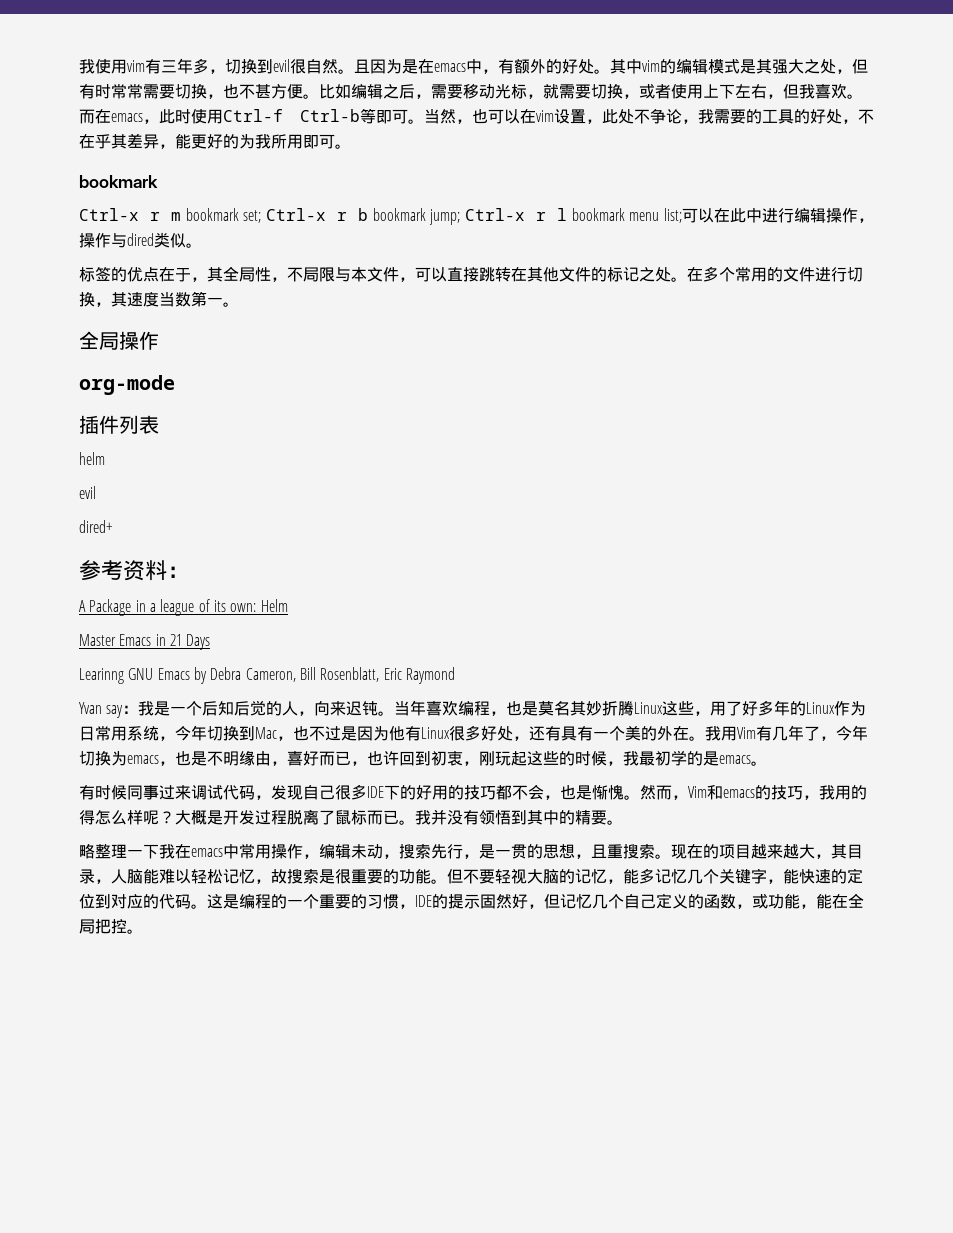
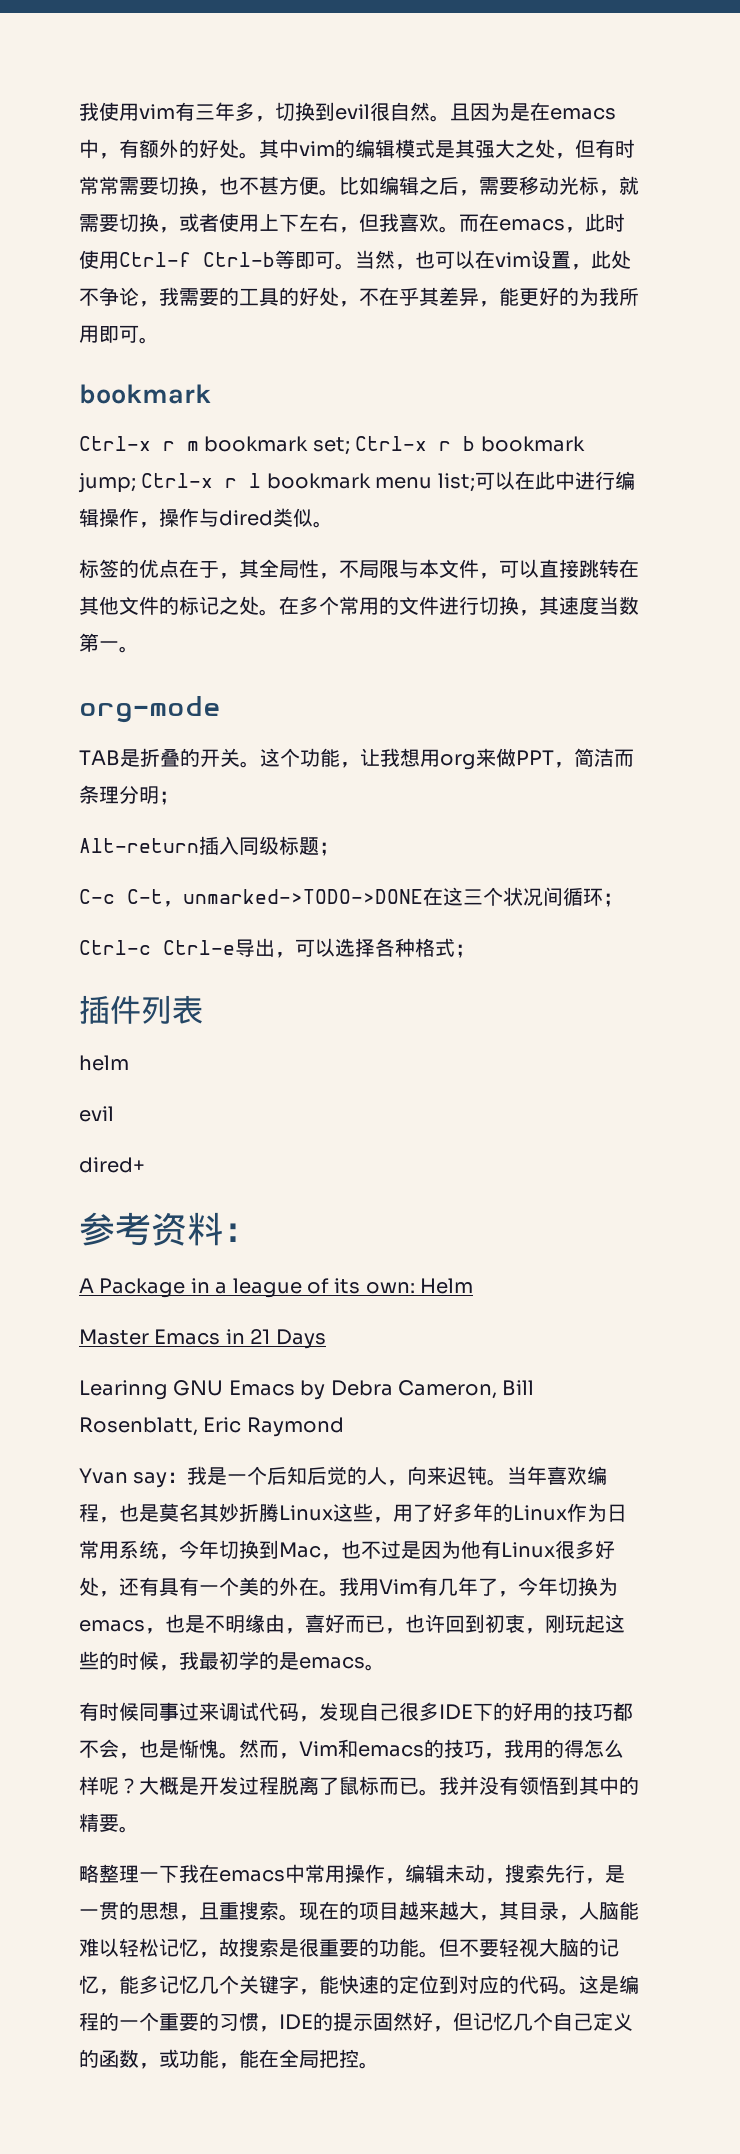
[79,331,159,350] [79,375,175,395] 全局操作 // org-mode -> [79,696,221,723] [79,748,634,770] [79,785,179,805] [79,836,339,856] [79,887,623,907] [79,938,475,958] org-mode // TAB是折叠的开关。这个功能，让我想用org来做PPT，简洁而条理分明； // Alt-return插入同级标题； // C-c C-t，unmarked->TODO->DONE在这三个状况间循环； // Ctrl-c Ctrl-e导出，可以选择各种格式；

